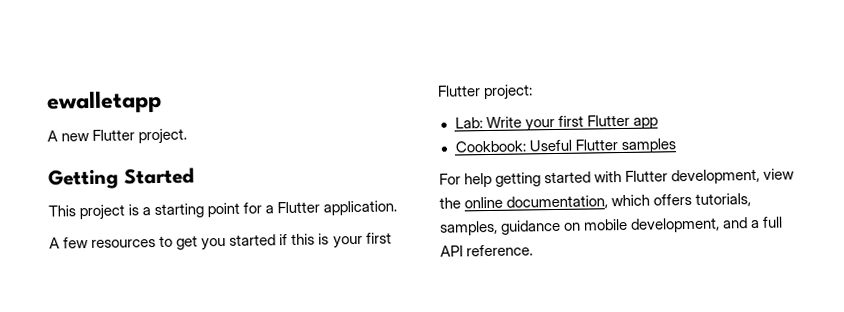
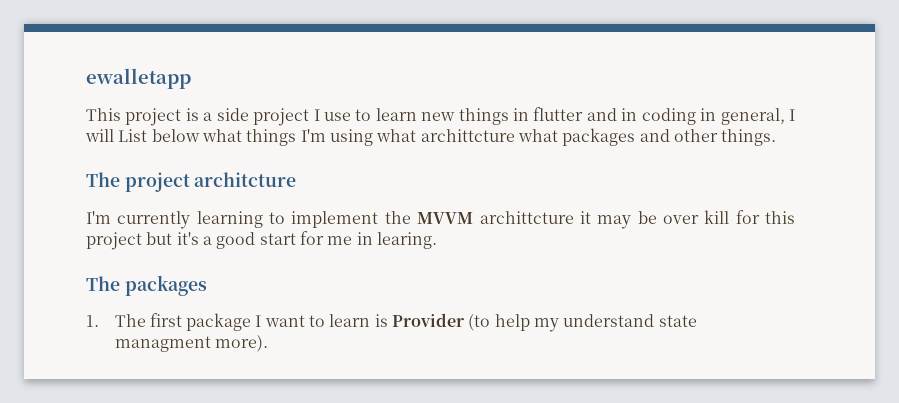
[47,128,188,145] [48,167,195,190] [48,200,398,221] [49,232,392,251] [437,84,534,101] [454,114,658,132] [454,138,676,154] [439,168,796,188] [439,193,752,210] [439,216,784,236] [440,244,534,257] A new Flutter project. // Getting Started // This project is a starting point for a Flutter application. // A few resources to get you started if this is your first Flutter project: // Lab: Write your first Flutter app // Cookbook: Useful Flutter samples // For help getting started with Flutter development, view the online documentation, which offers tutorials, samples, guidance on mobile development, and a full API reference. -> [86,107,796,126] [85,128,777,146] [86,172,297,192] [86,210,795,229] [86,231,437,250] [86,275,207,296] [86,313,697,332] [114,335,268,352] This project is a side project I use to learn new things in flutter and in coding in general, I will List below what things I'm using what archittcture what packages and other things. // The project architcture // I'm currently learning to implement the MVVM archittcture it may be over kill for this project but it's a good start for me in learing. // The packages // 1. The first package I want to learn is Provider (to help my understand state managment more).

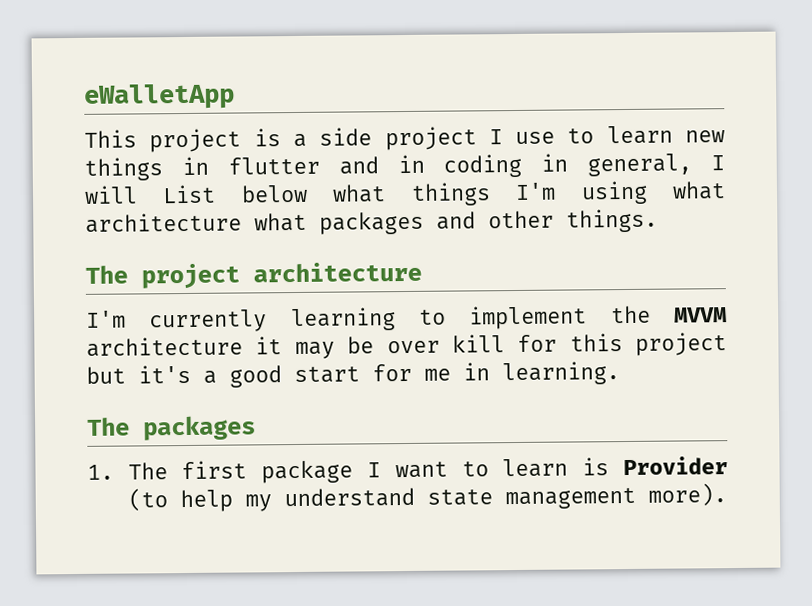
[86,68,191,89] ewalletapp -> [84,83,235,110] eWalletApp
[420,129,515,142] archittcture -> [85,212,242,233] architecture
[194,172,297,187] architcture -> [253,261,422,283] architecture
[479,211,574,224] archittcture -> [86,336,243,357] architecture
[376,232,437,249] learing. -> [502,361,620,386] learning.
[114,336,211,352] managment -> [504,487,636,510] management

